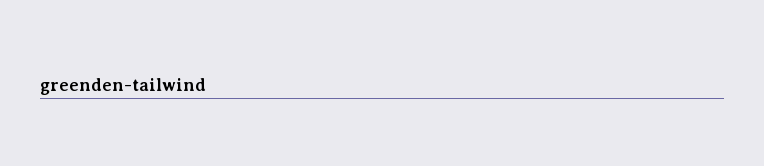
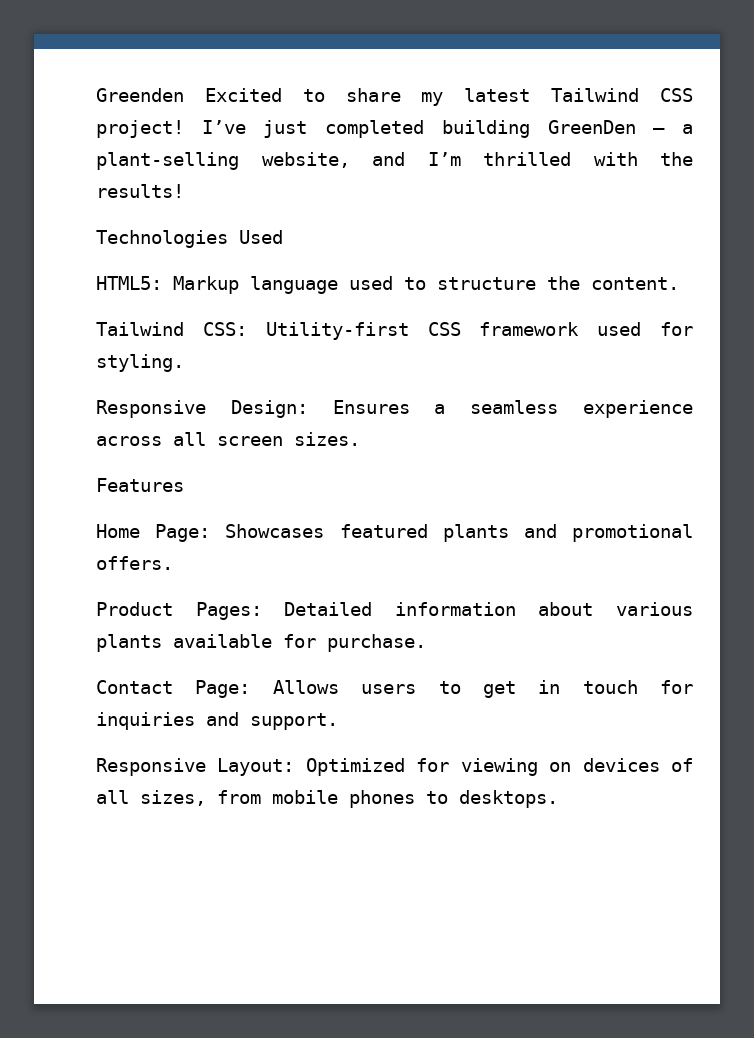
[40,78,206,95] greenden-tailwind -> [96,88,693,106] [96,120,693,138] [96,152,693,170] [96,184,184,198] [96,230,283,248] [96,276,679,294] [96,322,693,340] [96,354,184,372] [96,400,693,418] [96,432,360,446] [96,478,184,492] [96,524,693,542] [96,556,173,570] [96,602,693,620] [96,634,426,652] [96,680,693,698] [96,712,338,730] [96,758,694,776] [96,790,558,808] Greenden Excited to share my latest Tailwind CSS project! I’ve just completed building GreenDen – a plant-selling website, and I’m thrilled with the results! // Technologies Used // HTML5: Markup language used to structure the content. // Tailwind CSS: Utility-first CSS framework used for styling. // Responsive Design: Ensures a seamless experience across all screen sizes. // Features // Home Page: Showcases featured plants and promotional offers. // Product Pages: Detailed information about various plants available for purchase. // Contact Page: Allows users to get in touch for inquiries and support. // Responsive Layout: Optimized for viewing on devices of all sizes, from mobile phones to desktops.

